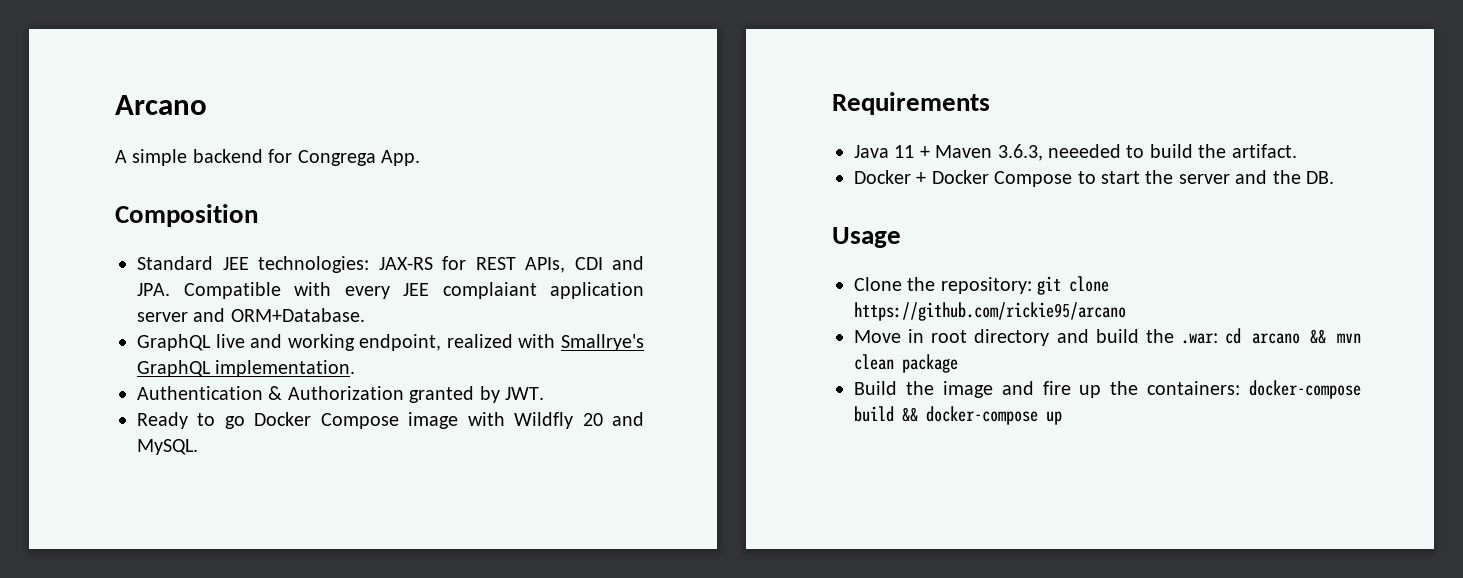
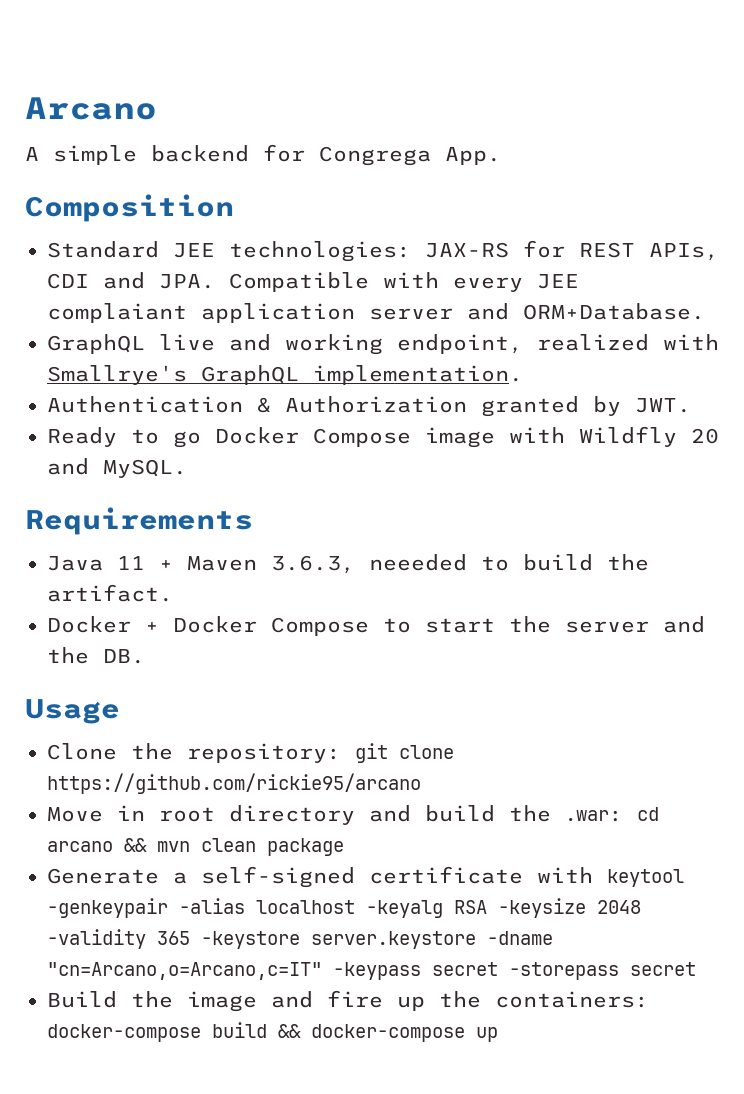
(958, 363) none -> [47,866,684,888] [47,898,641,918] [47,929,553,949] [47,962,696,980] // Generate a self-signed certificate with keytool -genkeypair -alias localhost -keyalg RSA -keysize 2048 -validity 365 -keystore server.keystore -dname "cn=Arcano,o=Arcano,c=IT" -keypass secret -storepass secret

